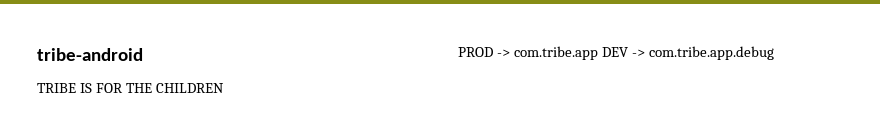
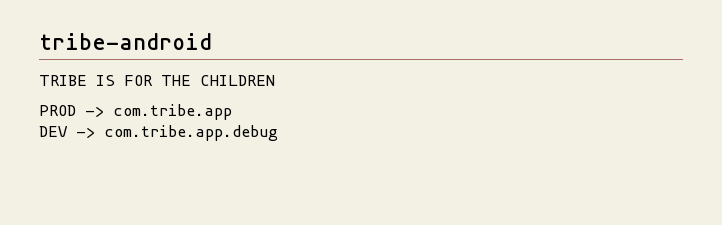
(598, 53) none -> (232, 112) //

